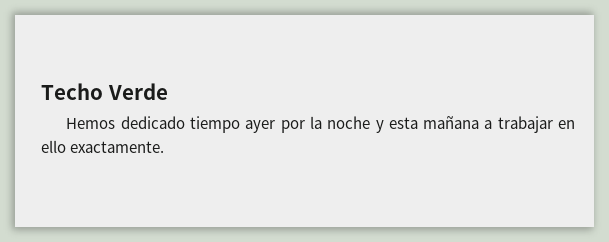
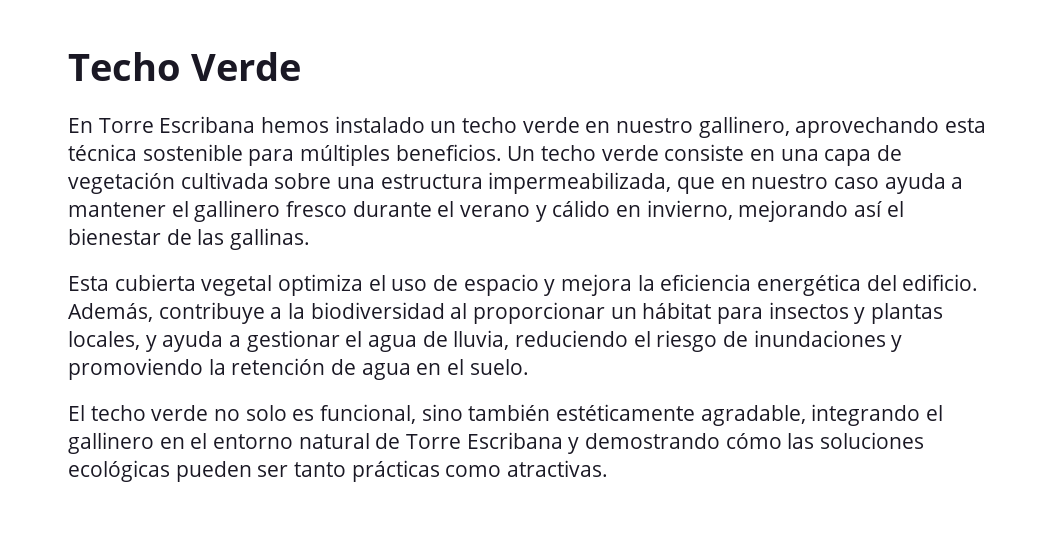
[66,116,576,133] [41,140,165,153] Hemos dedicado tiempo ayer por la noche y esta mañana a trabajar en ello exactamente. -> [68,116,987,138] [68,144,903,166] [68,172,964,194] [68,200,904,222] [68,228,311,250] [68,274,979,296] [68,302,944,324] [68,330,903,352] [68,358,529,380] [68,404,944,426] [68,432,925,454] [68,460,609,482] En Torre Escribana hemos instalado un techo verde en nuestro gallinero, aprovechando esta técnica sostenible para múltiples beneficios. Un techo verde consiste en una capa de vegetación cultivada sobre una estructura impermeabilizada, que en nuestro caso ayuda a mantener el gallinero fresco durante el verano y cálido en invierno, mejorando así el bienestar de las gallinas. // Esta cubierta vegetal optimiza el uso de espacio y mejora la eficiencia energética del edificio. Además, contribuye a la biodiversidad al proporcionar un hábitat para insectos y plantas locales, y ayuda a gestionar el agua de lluvia, reduciendo el riesgo de inundaciones y promoviendo la retención de agua en el suelo. // El techo verde no solo es funcional, sino también estéticamente agradable, integrando el gallinero en el entorno natural de Torre Escribana y demostrando cómo las soluciones ecológicas pueden ser tanto prácticas como atractivas.

